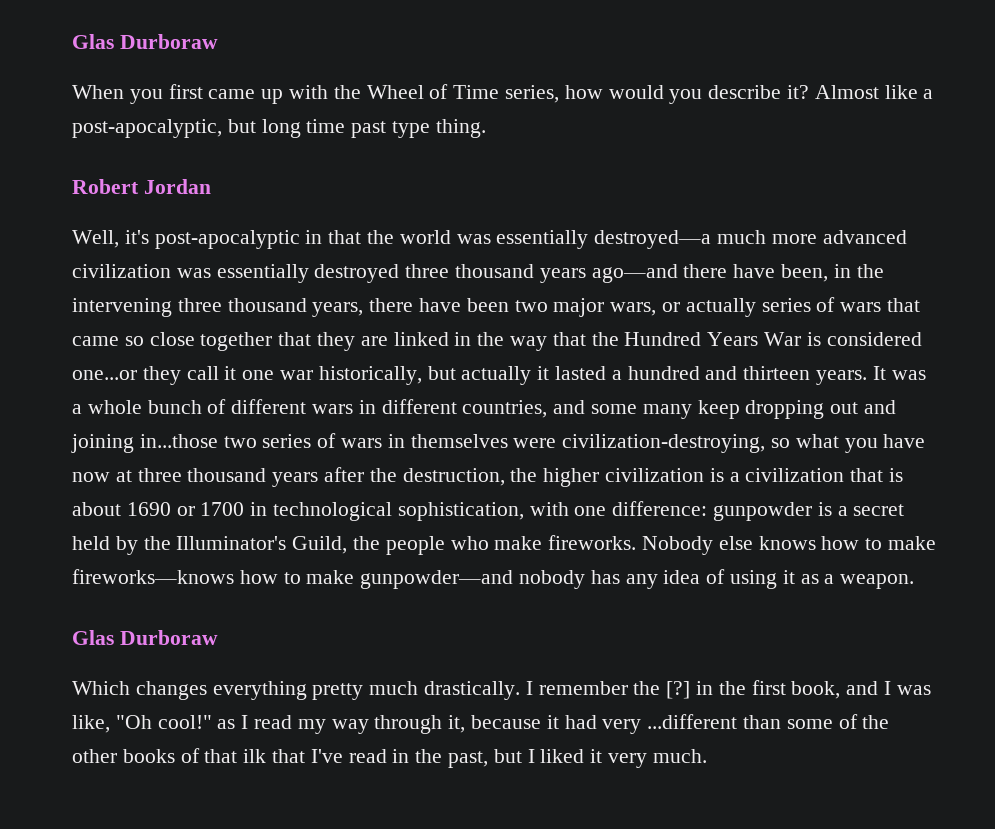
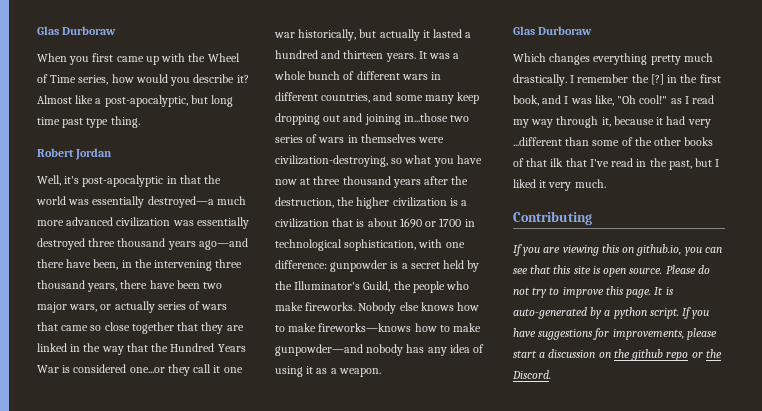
(707, 756) none -> [513,211,592,225] [513,244,722,256] [513,265,710,277] [513,286,674,298] [513,307,710,319] [513,328,717,340] [513,349,722,361] [512,370,551,379] // Contributing // If you are viewing this on github.io, you can see that this site is open source. Please do not try to improve this page. It is auto-generated by a python script. If you have suggestions for improvements, please start a discussion on the github repo or the Discord.

